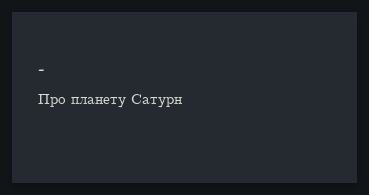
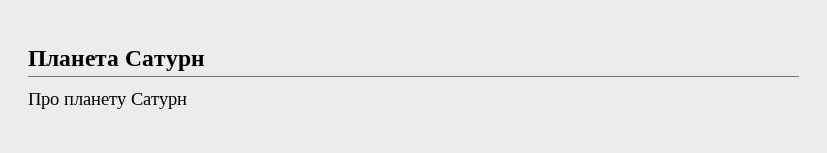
[38,69,45,75] - -> [28,51,206,71] Планета Сатурн

